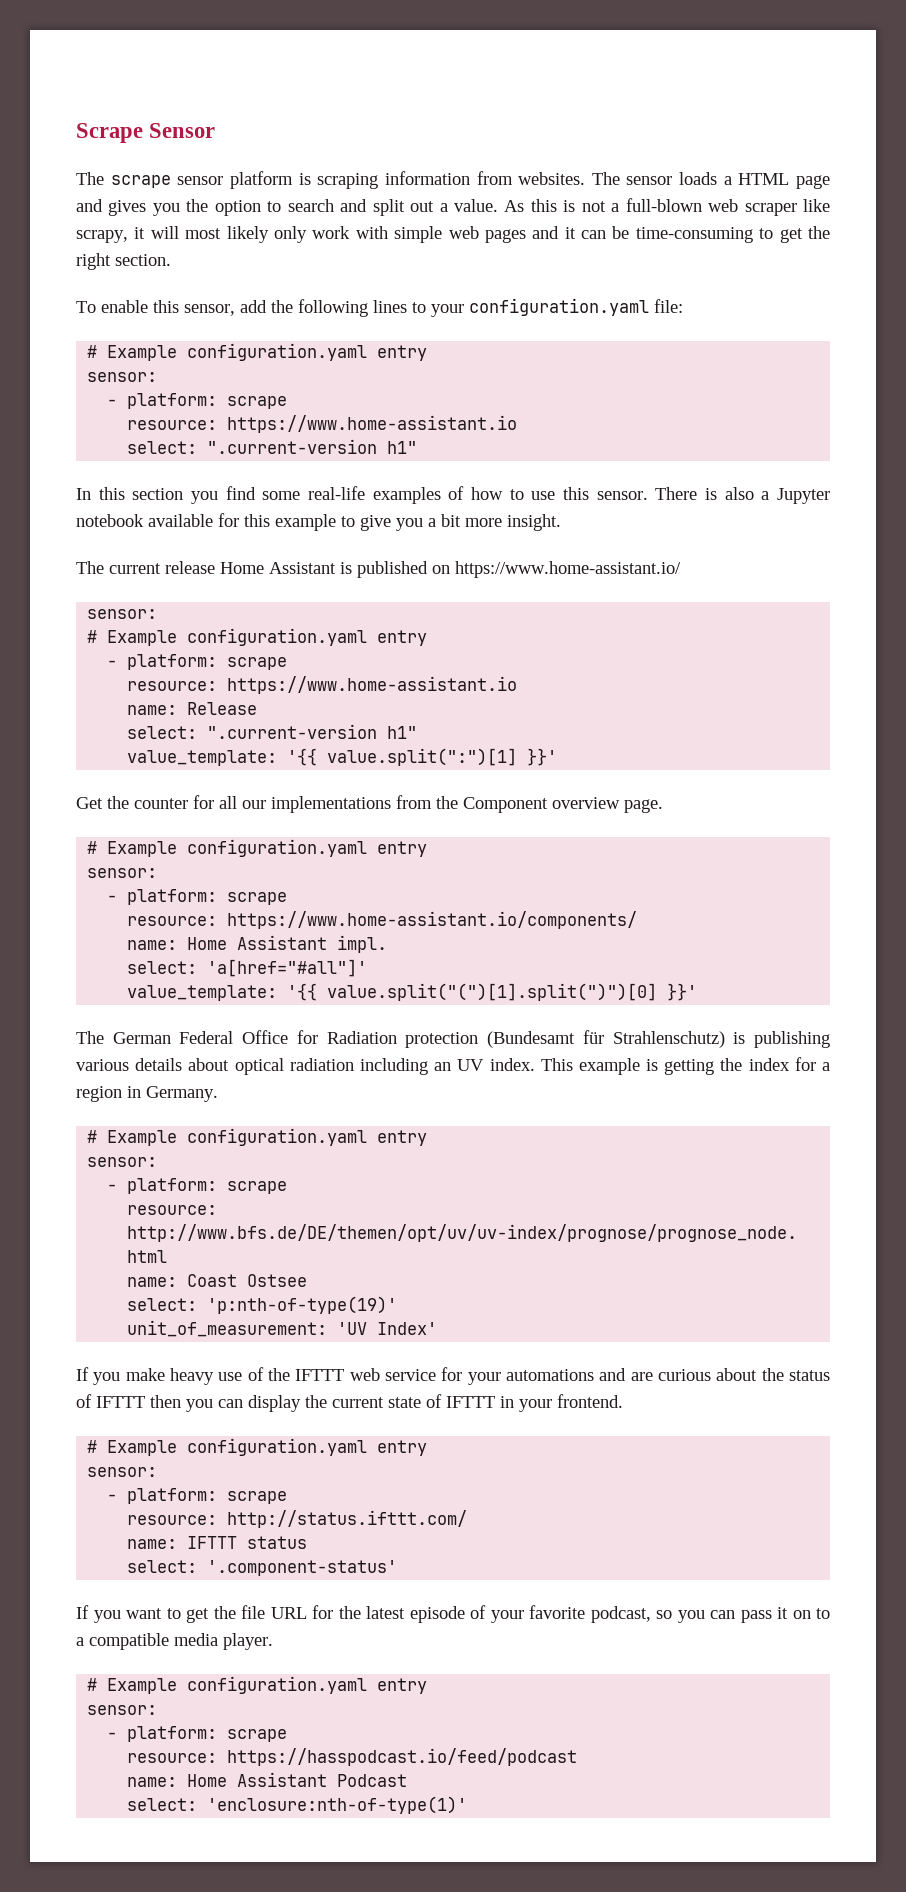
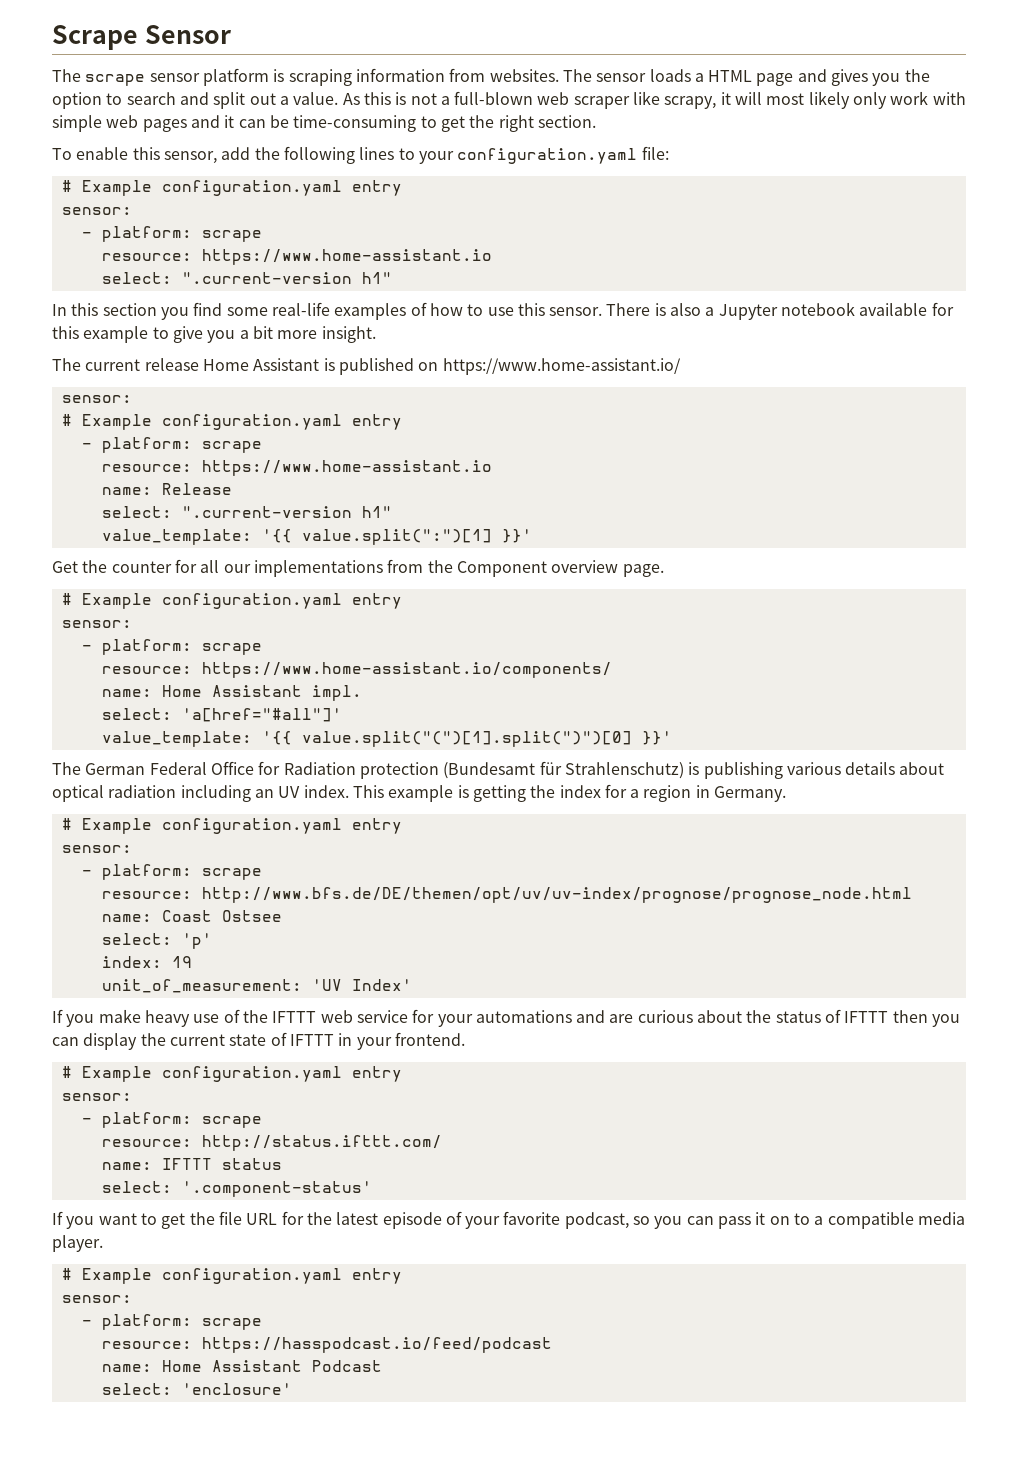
[207,1296,398,1314] 'p:nth-of-type(19)' -> [181,933,212,949] [101,956,192,968] 'p' // index: 19
[207,1796,468,1814] 'enclosure:nth-of-type(1)' -> [181,1383,292,1395] 'enclosure'

